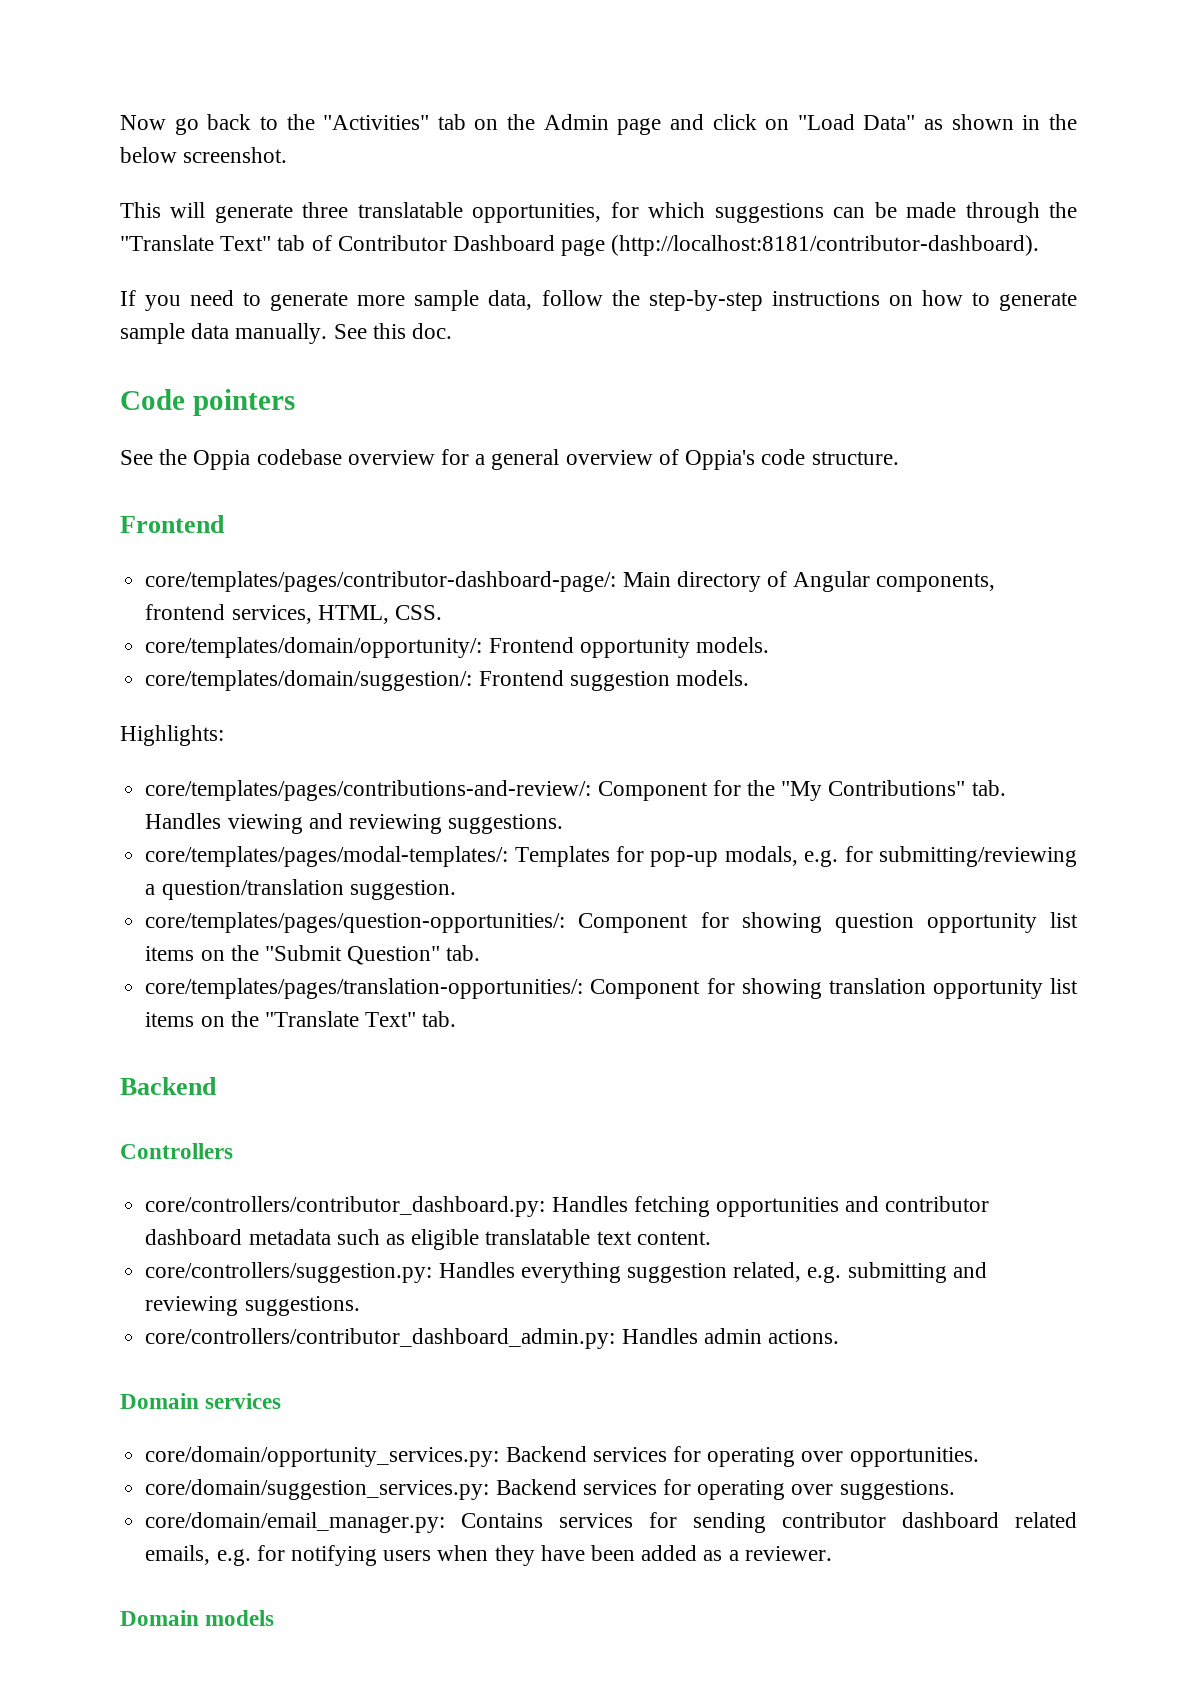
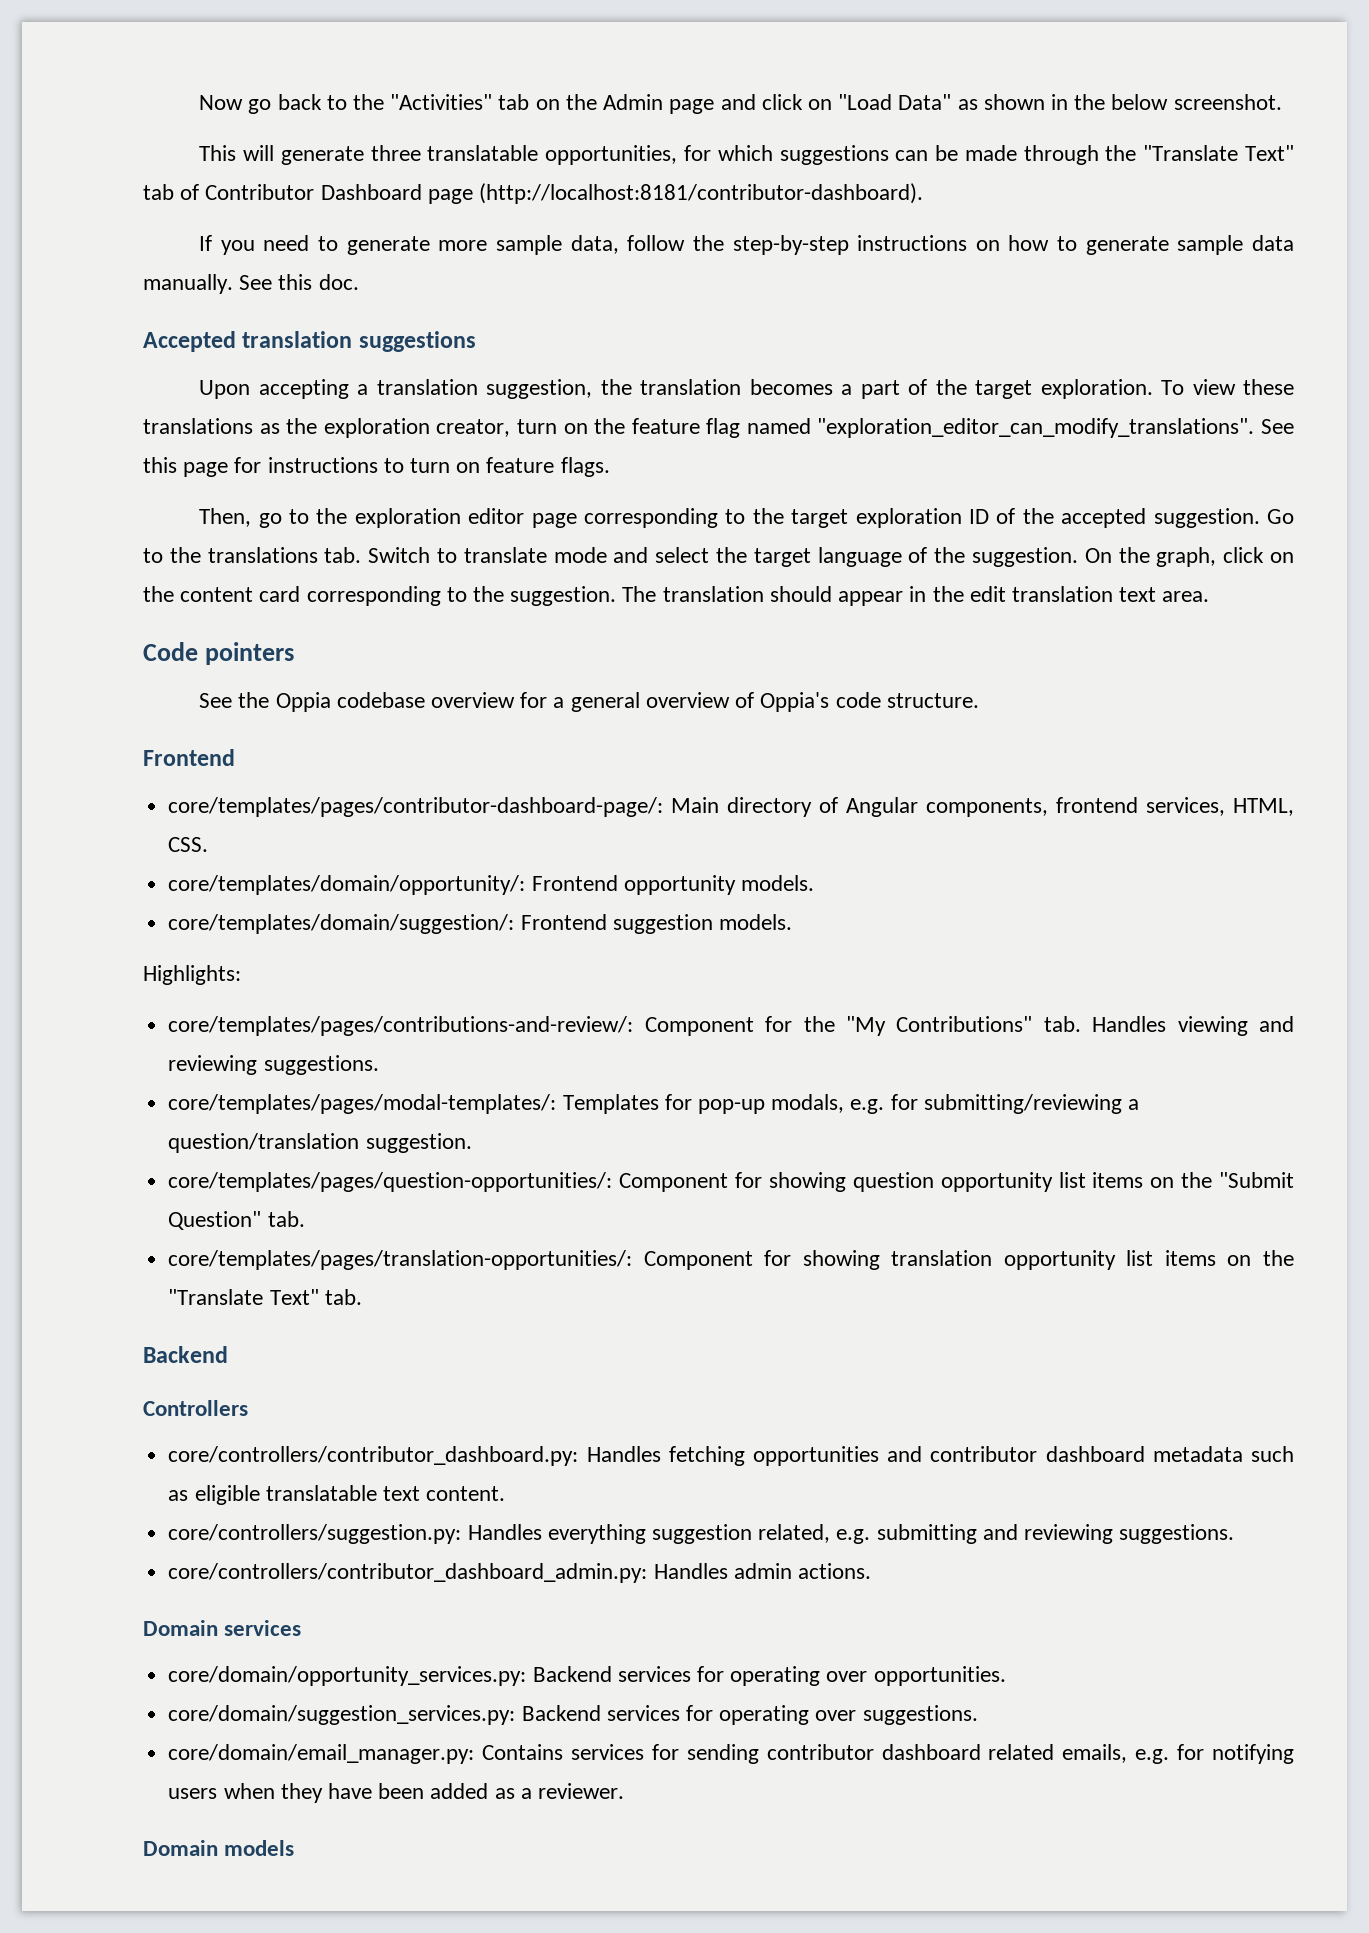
(453, 331) none -> [143,331,476,352] [199,379,1294,399] [143,418,1294,438] [143,457,610,477] [199,508,1294,528] [143,547,1294,567] [143,586,1210,606] // Accepted translation suggestions // Upon accepting a translation suggestion, the translation becomes a part of the target exploration. To view these translations as the exploration creator, turn on the feature flag named "exploration_editor_can_modify_translations". See this page for instructions to turn on feature flags. // Then, go to the exploration editor page corresponding to the target exploration ID of the accepted suggestion. Go to the translations tab. Switch to translate mode and select the target language of the suggestion. On the graph, click on the content card corresponding to the suggestion. The translation should appear in the edit translation text area.

